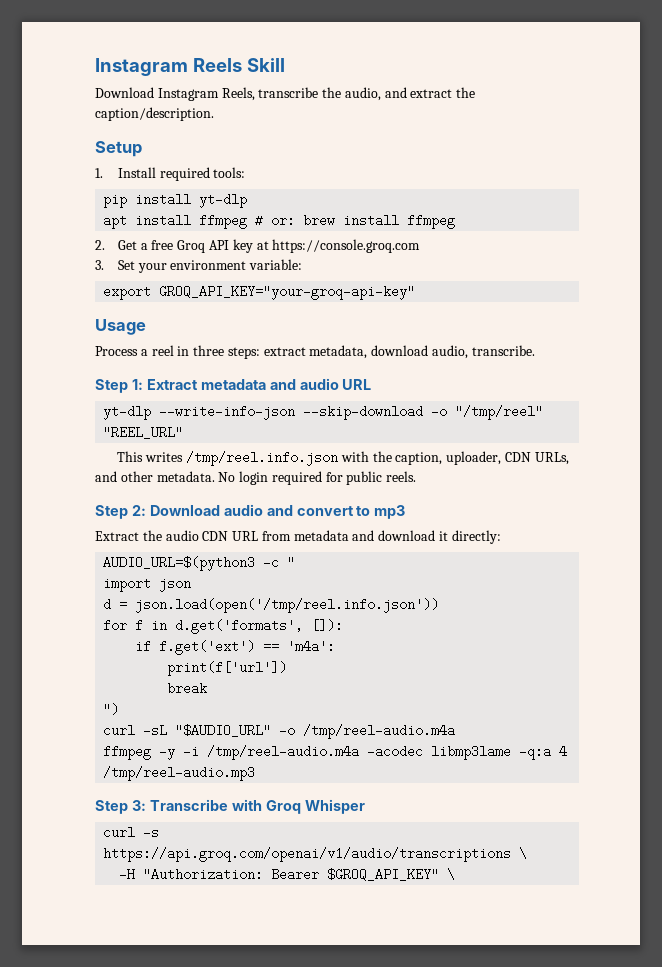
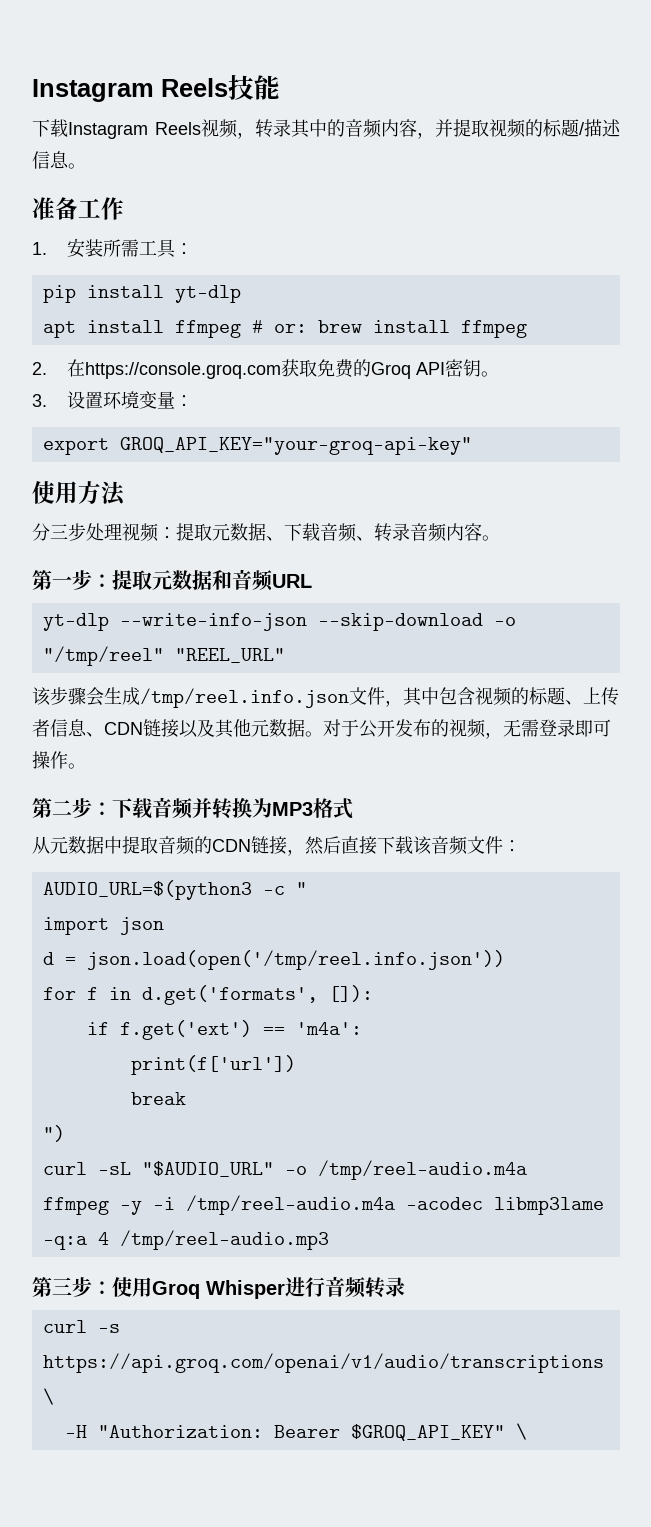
[95,58,285,76] [95,87,476,101] [95,107,214,121] [95,141,142,157] [95,167,246,181] Instagram Reels Skill // Download Instagram Reels, transcribe the audio, and extract the caption/description. // Setup // 1. Install required tools: -> [32,74,280,102] [32,119,621,139] [32,151,86,169] [32,197,124,220] [32,238,193,258] Instagram Reels技能 // 下载Instagram Reels视频，转录其中的音频内容，并提取视频的标题/描述信息。 // 准备工作 // 1.安装所需工具：
[117,239,421,253] [95,259,303,273] [103,285,416,300] [95,319,146,335] [95,345,535,359] [95,378,339,393] Get a free Groq API key at https://console.groq.com // 3. Set your environment variable: // export GROQ_API_KEY="your-groq-api-key" // Usage // Process a reel in three steps: extract metadata, download audio, transcribe. // Step 1: Extract metadata and audio -> [66,359,499,379] [32,391,193,409] [42,437,472,455] [32,481,126,506] [32,523,500,542] [32,569,273,591] 在https://console.groq.com获取免费的Groq API密钥。 // 3.设置环境变量： // export GROQ_API_KEY="your-groq-api-key" // 使用方法 // 分三步处理视频：提取元数据、下载音频、转录音频内容。 // 第一步：提取元数据和音频
[117,451,569,466] [95,471,417,485] [95,504,406,519] [95,530,501,544] This writes /tmp/reel.info.json with the caption, uploader, CDN URLs, and other metadata. No login required for public reels. // Step 2: Download audio and convert to mp3 // Extract the audio CDN URL from metadata and download it directly: -> [32,687,619,708] [32,719,611,739] [32,751,86,769] [32,797,353,819] [32,836,521,856] 该步骤会生成/tmp/reel.info.json文件，其中包含视频的标题、上传者信息、CDN链接以及其他元数据。对于公开发布的视频，无需登录即可操作。 // 第二步：下载音频并转换为MP3格式 // 从元数据中提取音频的CDN链接，然后直接下载该音频文件：
[95,799,262,814] Step 3: Transcribe with -> [32,1277,152,1297] 第三步：使用
(365, 806) none -> [285,1276,405,1298] 进行音频转录

